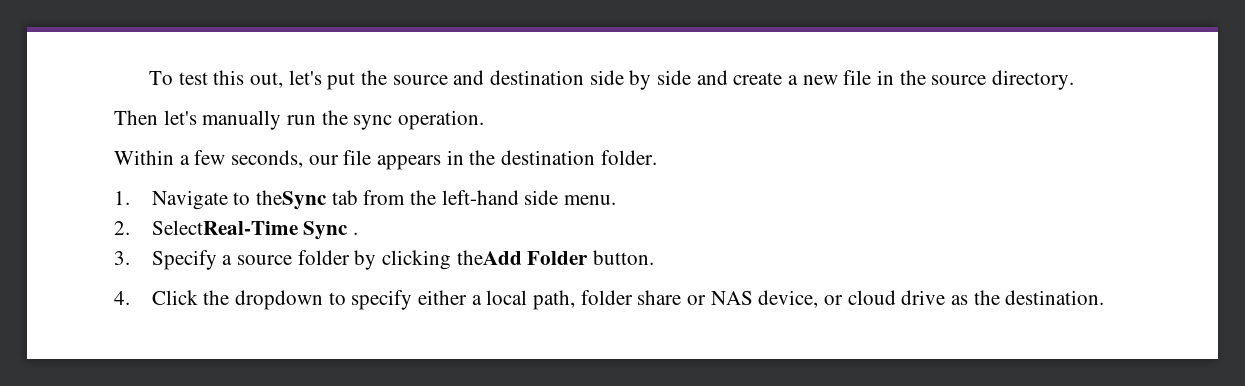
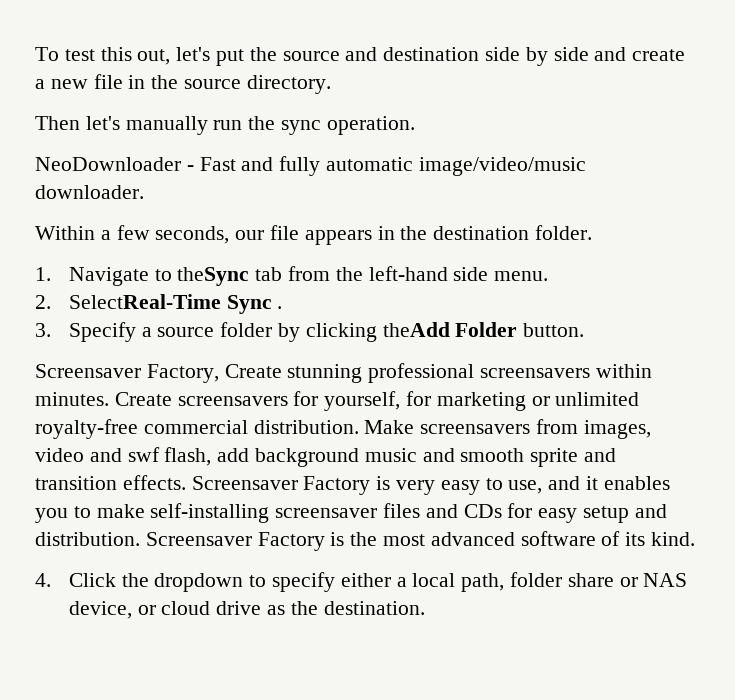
(485, 120) none -> [35,156,586,176] [35,185,144,199] // NeoDownloader - Fast and fully automatic image/video/music downloader.
(655, 257) none -> [35,363,652,383] [35,391,640,411] [35,419,651,439] [35,447,617,467] [35,475,670,495] [35,503,667,523] [35,531,696,551] // Screensaver Factory, Create stunning professional screensavers within minutes. Create screensavers for yourself, for marketing or unlimited royalty-free commercial distribution. Make screensavers from images, video and swf flash, add background music and smooth sprite and transition effects. Screensaver Factory is very easy to use, and it enables you to make self-installing screensaver files and CDs for easy setup and distribution. Screensaver Factory is the most advanced software of its kind.

